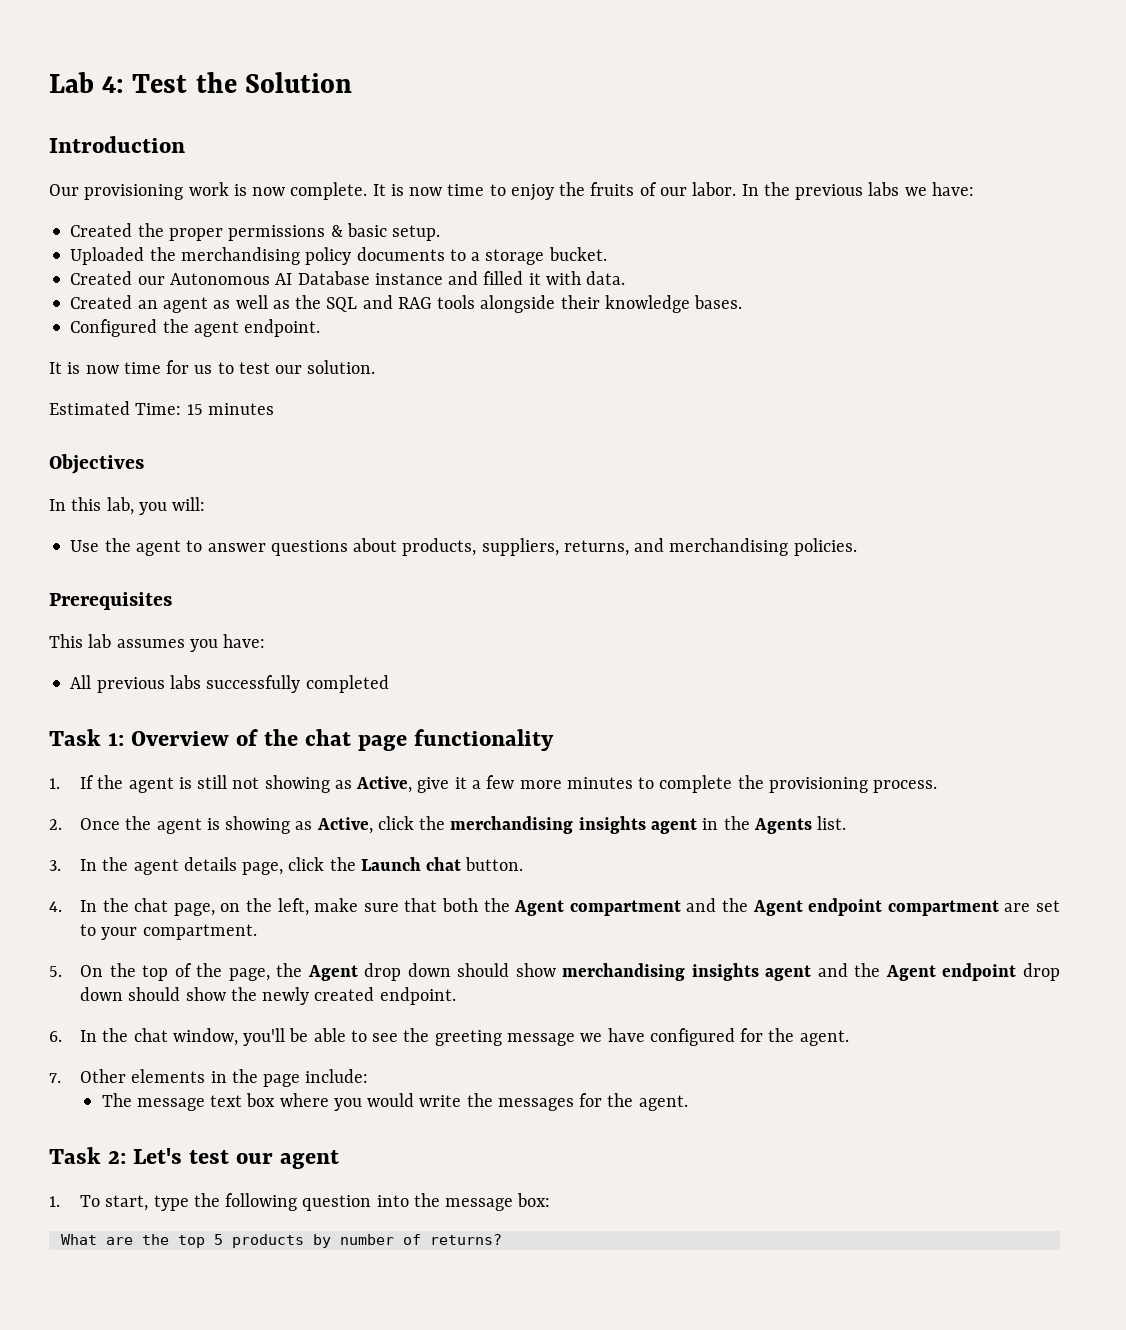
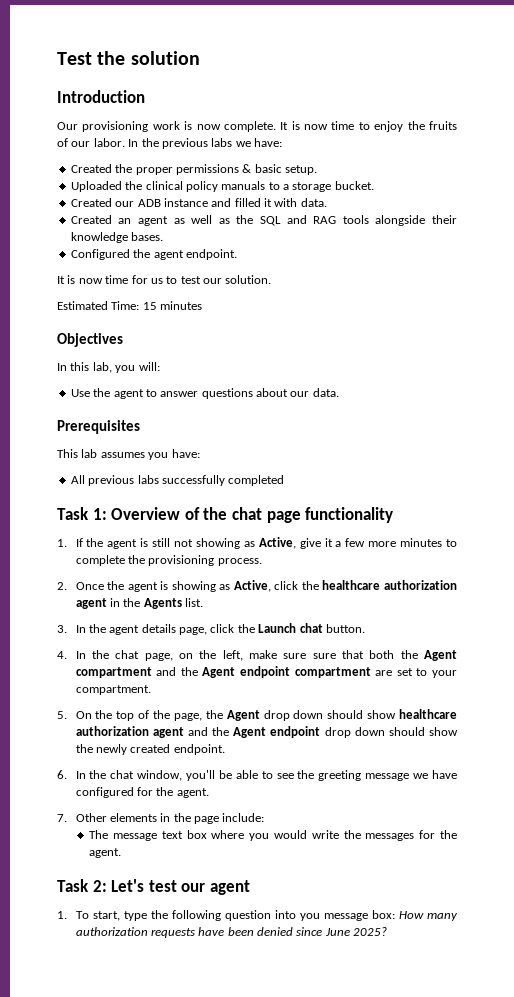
[49,72,125,93] Lab 4: -> (57, 58) none
[244,72,352,93] Solution -> [130,51,200,65] solution
[180,247,445,265] merchandising policy documents -> [145,181,266,192] clinical policy manuals
[169,271,370,285] Autonomous AI Database -> [137,199,161,207] ADB
[402,538,857,556] products, suppliers, returns, and merchandising policies. -> [290,388,339,397] our data.
[450,816,646,834] merchandising insights -> [322,580,457,590] healthcare authorization
(399, 907) none -> [312,653,336,659] sure
[562,963,759,981] merchandising insights -> [399,709,458,719] [75,726,149,736] healthcare authorization
[413,1193,440,1207] the -> [299,913,320,921] you
[60,1234,502,1248] // What are the top 5 products by number of returns? -> [398,911,459,921] [75,927,388,938] How many authorization requests have been denied since June 2025?

